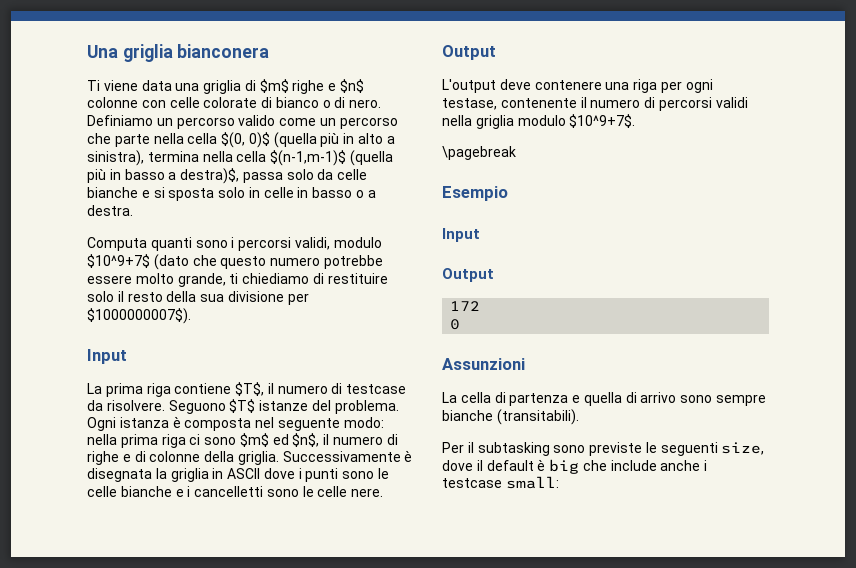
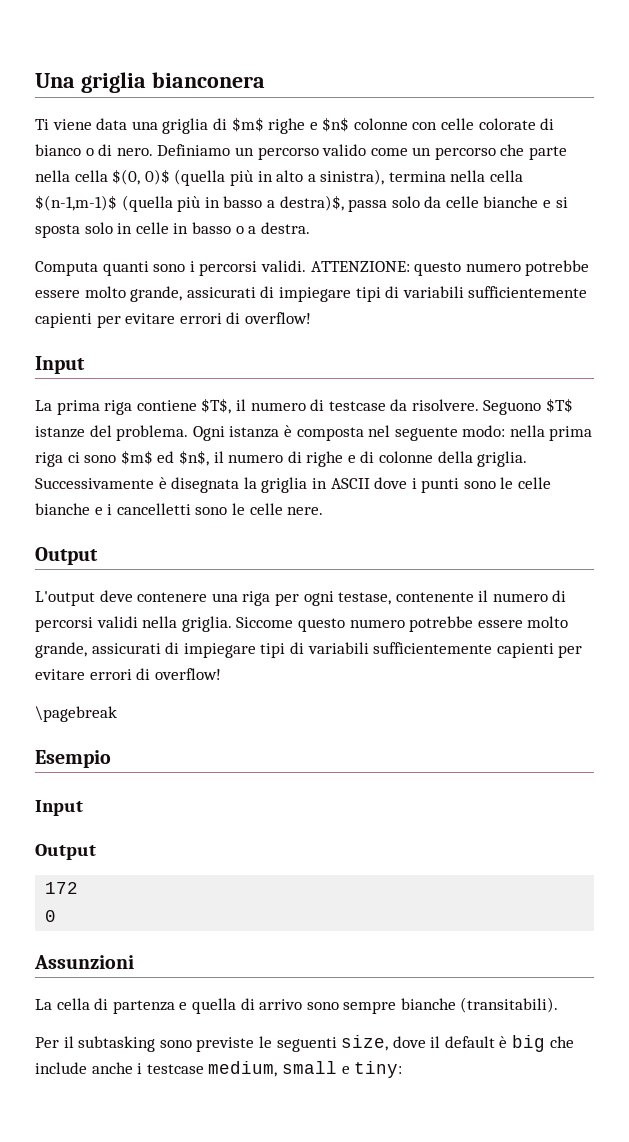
[294,237,382,250] [87,254,383,270] [87,273,388,287] [87,291,309,305] [87,308,191,324] validi, modulo $10^9+7$ (dato che questo numero potrebbe essere molto grande, ti chiediamo di restituire solo il resto della sua divisione per $1000000007$). -> [260,260,590,276] [35,286,588,302] [35,312,311,328] validi. ATTENZIONE: questo numero potrebbe essere molto grande, assicurati di impiegare tipi di variabili sufficientemente capienti per evitare errori di overflow!
[475,114,636,129] griglia modulo $10^9+7$. -> [181,616,569,632] [35,642,583,658] [35,668,221,680] griglia. Siccome questo numero potrebbe essere molto grande, assicurati di impiegare tipi di variabili sufficientemente capienti per evitare errori di overflow!
[505,476,559,489] small: -> [208,1061,403,1078] medium, small e tiny:

